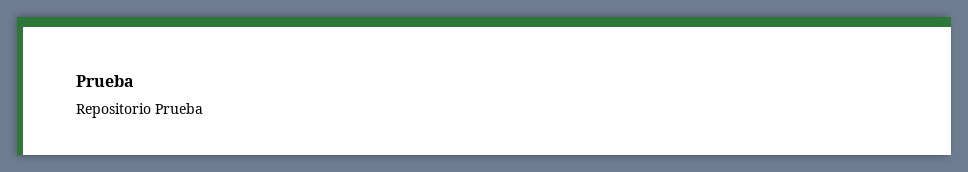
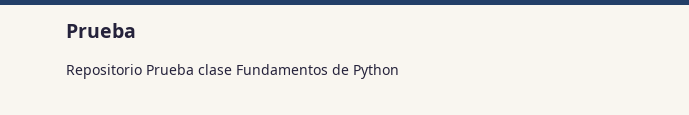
(203, 108) none -> [198,64,399,79] clase Fundamentos de Python

